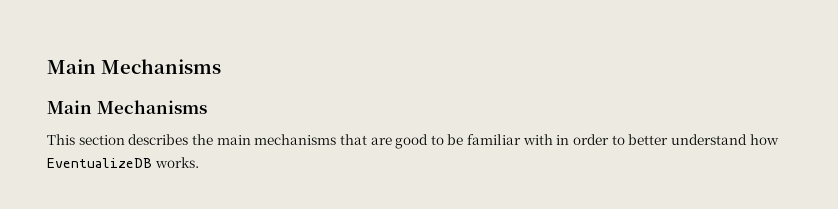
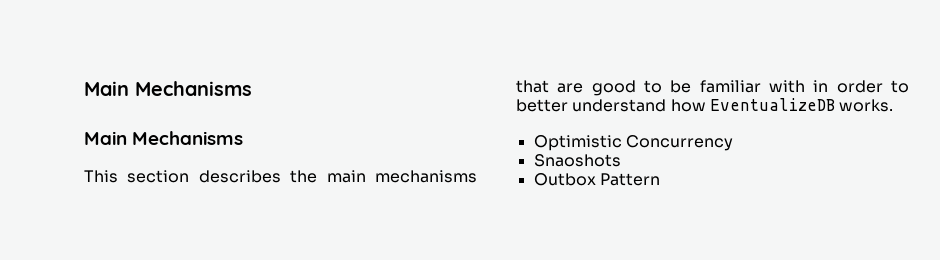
(199, 162) none -> [533,135,733,151] [533,154,621,167] [533,173,660,186] // Optimistic Concurrency // Snaoshots // Outbox Pattern

